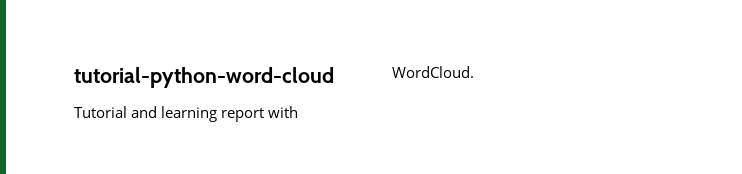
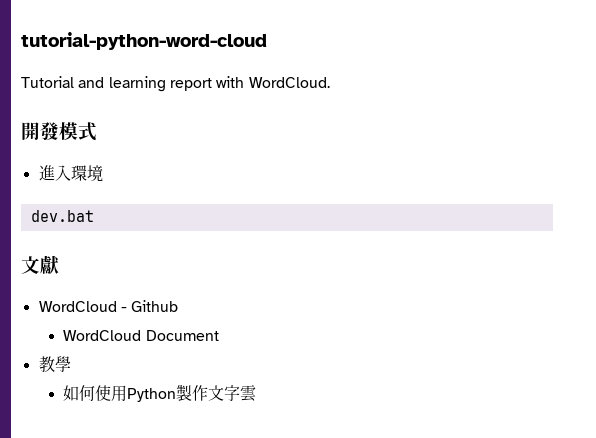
(474, 72) none -> [21,122,97,141] [38,165,103,182] [30,210,94,222] [21,255,60,274] [38,300,179,312] [63,330,219,341] [38,356,71,373] [63,384,257,402] // 開發模式 // 進入環境 // dev.bat // 文獻 // WordCloud - Github // WordCloud Document // 教學 // 如何使用Python製作文字雲

